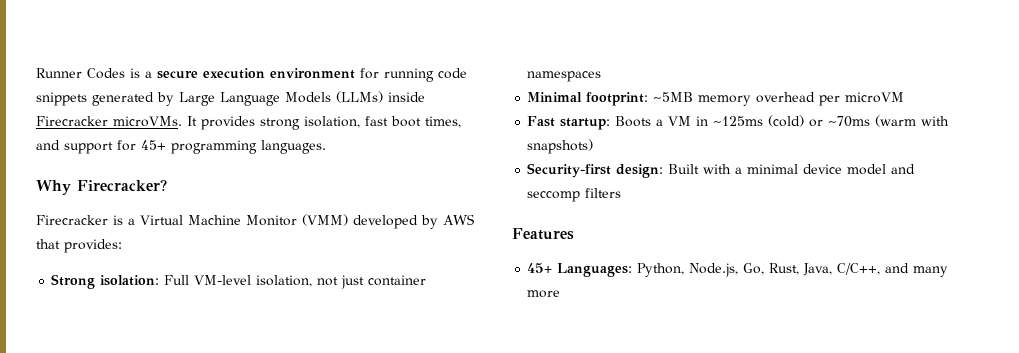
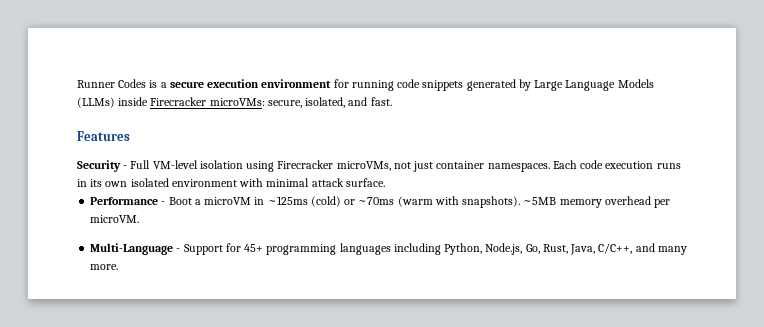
[113,116,461,130] [36,140,326,154] [36,180,167,195] [36,214,474,229] [36,239,122,253] [51,274,427,289] [527,71,602,82] [527,92,905,106] [527,116,692,130] microVMs. It provides strong isolation, fast boot times, and support for 45+ programming languages. // Why Firecracker? // Firecracker is a Virtual Machine Monitor (VMM) developed by AWS that provides: // Strong isolation: Full VM-level isolation, not just container namespaces // Minimal footprint: ~5MB memory overhead per microVM // Fast startup: Boots a VM -> [209,97,392,108] [77,131,130,141] [77,160,681,172] [77,178,385,187] [90,197,252,205] microVMs: secure, isolated, and fast. // Features // Security - Full VM-level isolation using Firecracker microVMs, not just container namespaces. Each code execution runs in its own isolated environment with minimal attack surface. // Performance - Boot a microVM
[527,139,594,154] [527,163,916,178] [527,188,622,202] [512,228,574,240] [527,263,633,277] snapshots) // Security-first design: Built with a minimal device model and seccomp filters // Features // 45+ Languages: -> [462,196,671,208] [90,215,140,223] [90,243,441,255] snapshots). ~5MB memory overhead per microVM. // Multi-Language - Support for 45+ programming languages including
[527,290,561,298] more -> [90,264,119,270] more.

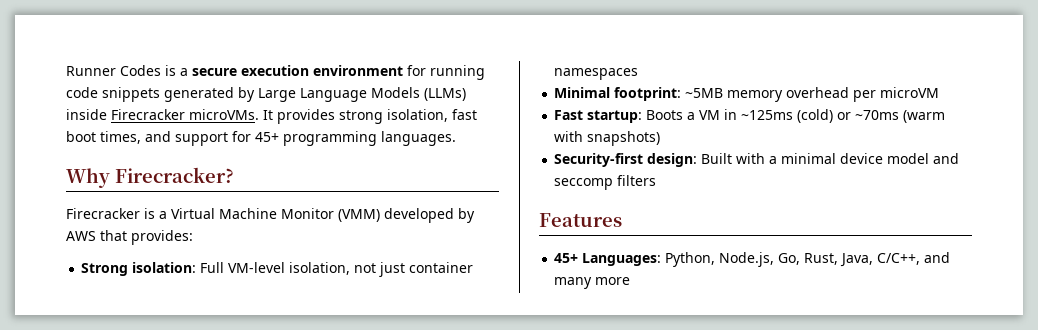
[209,97,392,108] [77,131,130,141] [77,160,681,172] [77,178,385,187] [90,197,252,205] microVMs: secure, isolated, and fast. // Features // Security - Full VM-level isolation using Firecracker microVMs, not just container namespaces. Each code execution runs in its own isolated environment with minimal attack surface. // Performance - Boot a microVM -> [189,109,477,124] [66,131,456,146] [66,167,234,188] [66,208,475,223] [66,230,193,245] [81,262,474,277] [554,68,639,80] [554,87,940,102] [554,110,721,123] microVMs. It provides strong isolation, fast boot times, and support for 45+ programming languages. // Why Firecracker? // Firecracker is a Virtual Machine Monitor (VMM) developed by AWS that provides: // Strong isolation: Full VM-level isolation, not just container namespaces // Minimal footprint: ~5MB memory overhead per microVM // Fast startup: Boots a VM
[462,196,671,208] [90,215,140,223] [90,243,441,255] snapshots). ~5MB memory overhead per microVM. // Multi-Language - Support for 45+ programming languages including -> [587,131,661,146] [554,153,960,167] [554,175,657,190] [539,213,622,227] [554,253,662,266] snapshots) // Security-first design: Built with a minimal device model and seccomp filters // Features // 45+ Languages:
[90,264,119,270] more. -> [595,277,631,285] more

